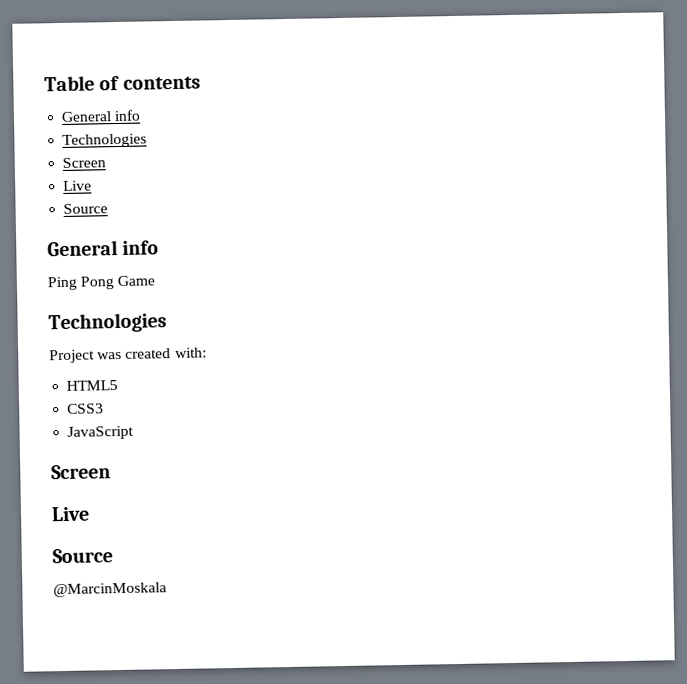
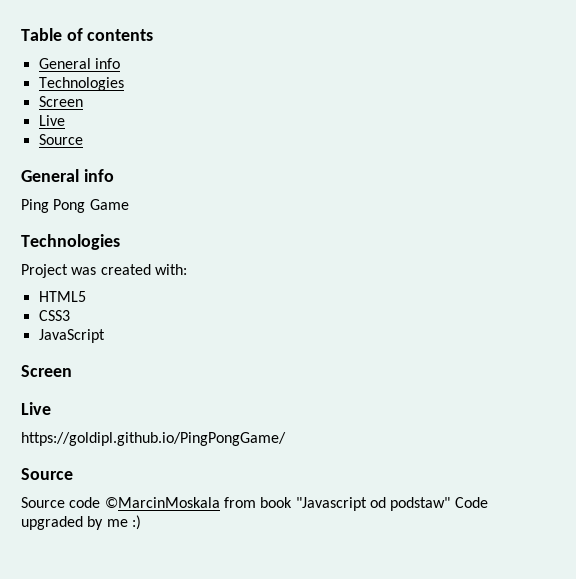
[52,548,113,564] [53,582,167,598] // Source // @MarcinMoskala -> [21,432,286,446] [21,468,73,480] [21,497,488,511] [21,515,141,530] // https://goldipl.github.io/PingPongGame/ // Source // Source code ©MarcinMoskala from book "Javascript od podstaw" Code upgraded by me :)

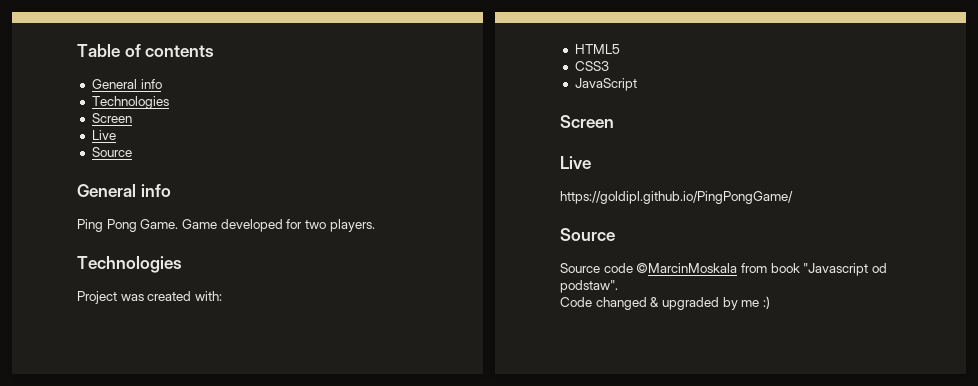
(86, 206) none -> [140,219,179,229] Game.
(129, 204) none -> [220,219,375,232] developed for two players.
[390,497,488,511] podstaw" Code -> [560,280,618,293] [560,297,660,310] podstaw". // Code changed &

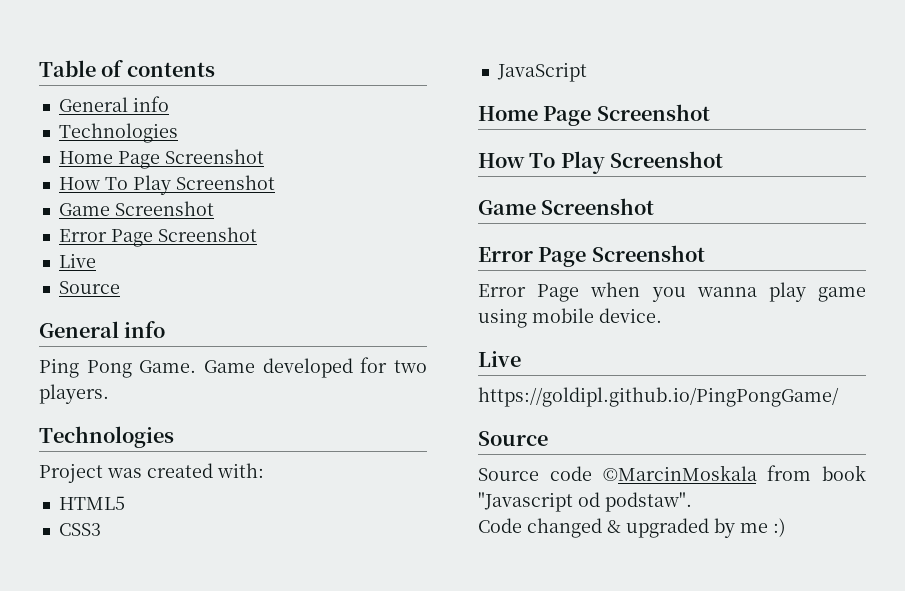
[91,113,132,123] Screen -> [58,149,264,169] [58,175,275,195] [58,201,214,216] [58,227,257,247] Home Page Screenshot // How To Play Screenshot // Game Screenshot // Error Page Screenshot
[560,115,614,128] Screen -> [478,104,710,126] [478,151,724,174] [478,198,655,215] [478,245,705,267] [478,282,866,302] [478,308,662,328] Home Page Screenshot // How To Play Screenshot // Game Screenshot // Error Page Screenshot // Error Page when you wanna play game using mobile device.

